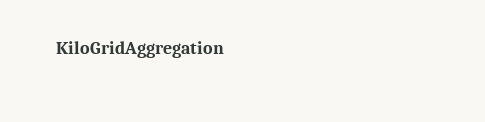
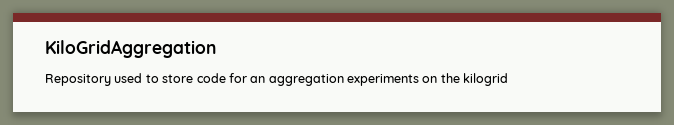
(224, 49) none -> [45,73,509,86] // Repository used to store code for an aggregation experiments on the kilogrid

